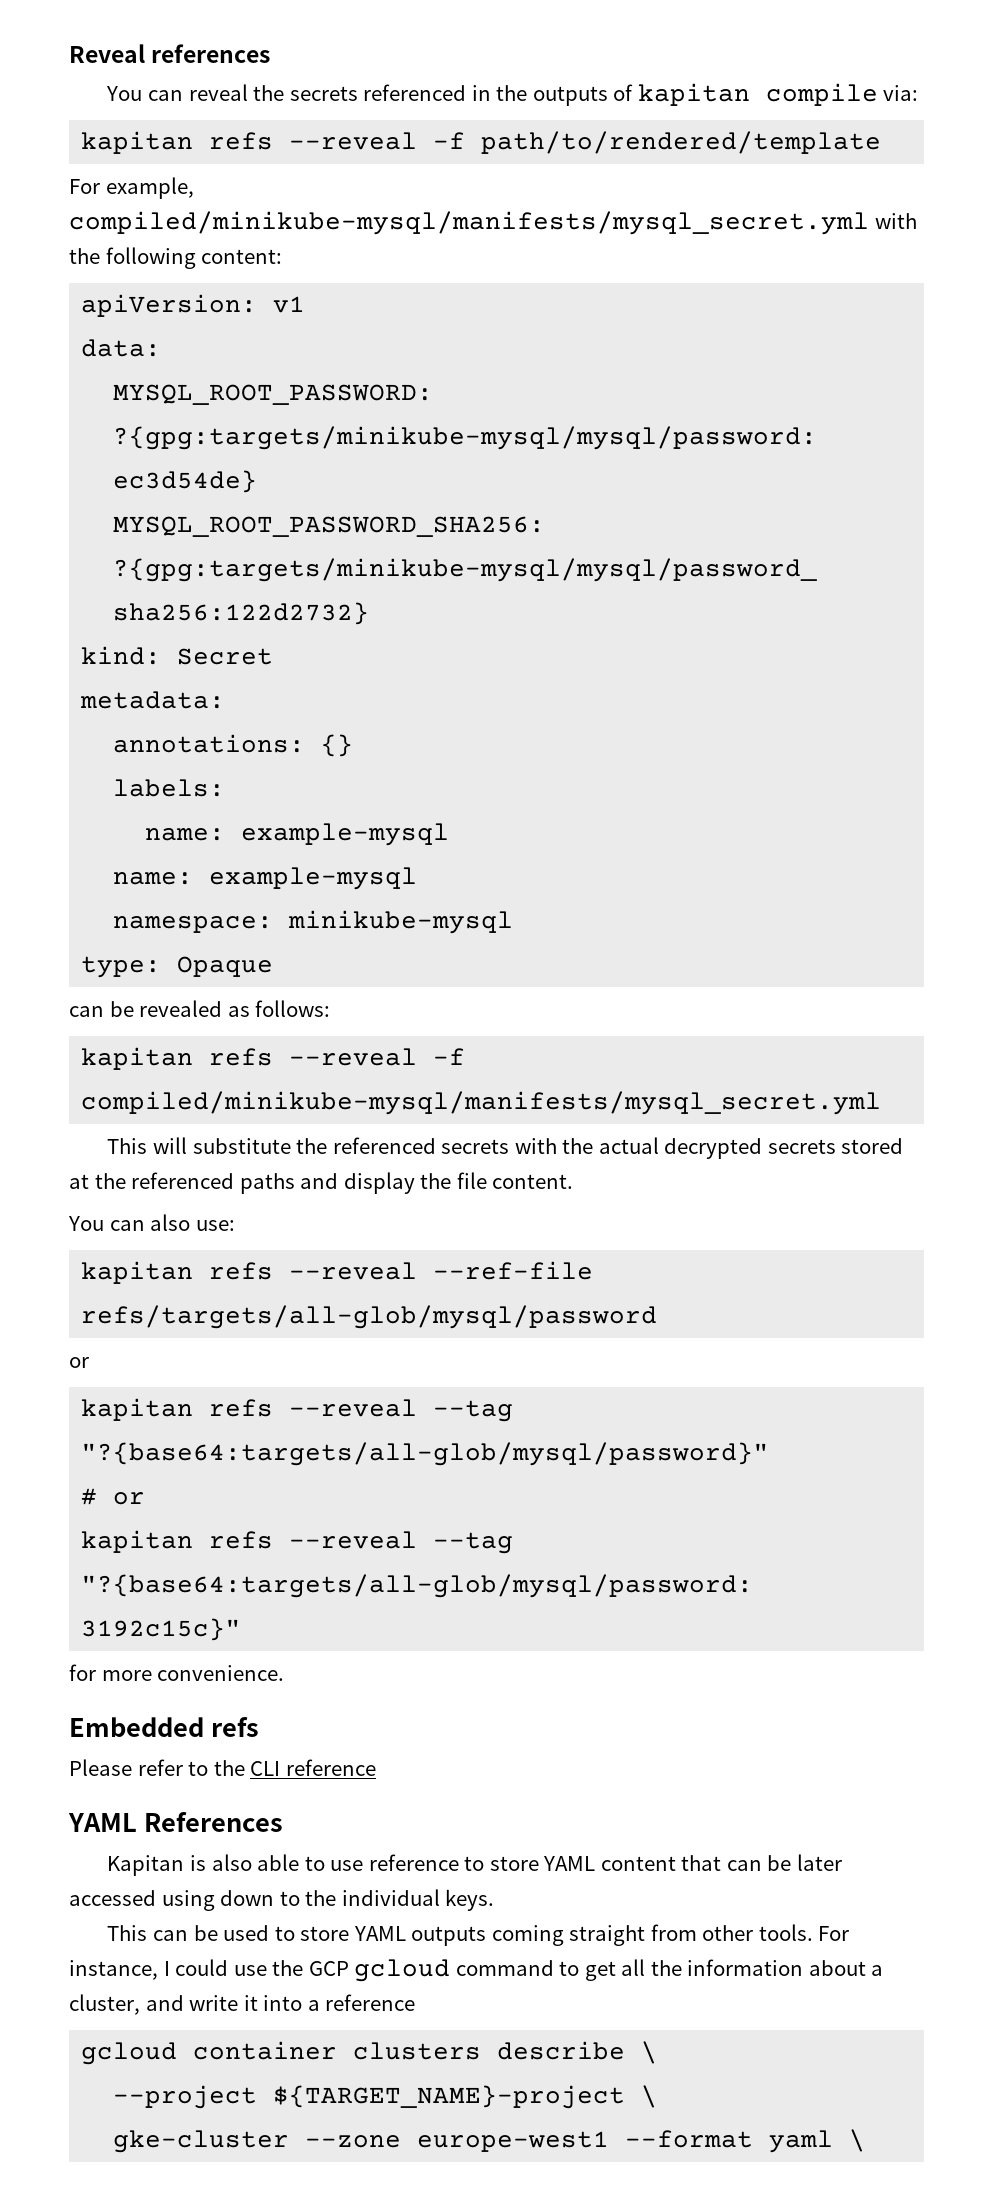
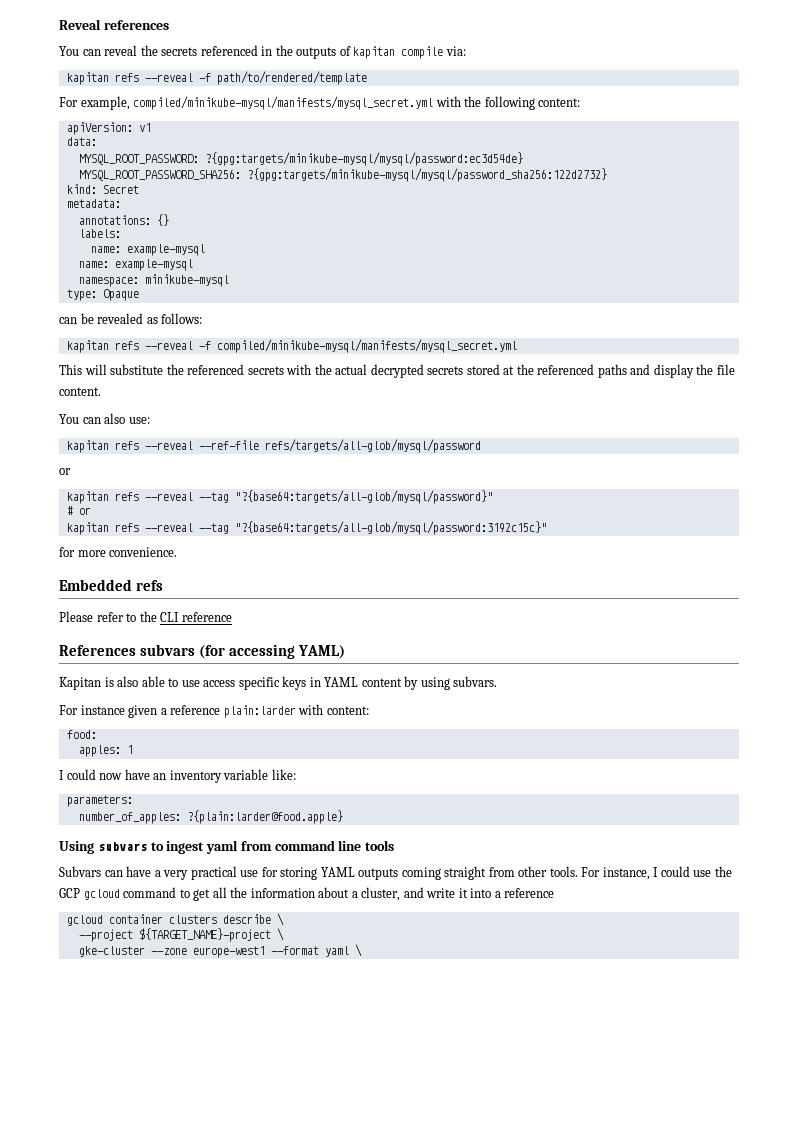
[68,1813,137,1832] YAML -> (232, 617) none
(283, 1822) none -> [140,644,346,659] subvars (for accessing YAML)
[368,1854,842,1871] [69,1889,495,1911] [107,1925,350,1941] reference to store YAML content that can be later accessed using down to the individual keys. // This can be used to store -> [203,676,498,690] [59,704,369,718] [66,730,97,739] [78,745,133,757] [59,769,296,783] [66,795,133,807] [78,810,343,824] [59,840,395,854] [59,866,318,880] access specific keys in YAML content by using subvars. // For instance given a reference plain:larder with content: // food: // apples: 1 // I could now have an inventory variable like: // parameters: // number_of_apples: ?{plain:larder@food.apple} // Using subvars to ingest yaml from command line tools // Subvars can have a very practical use for storing

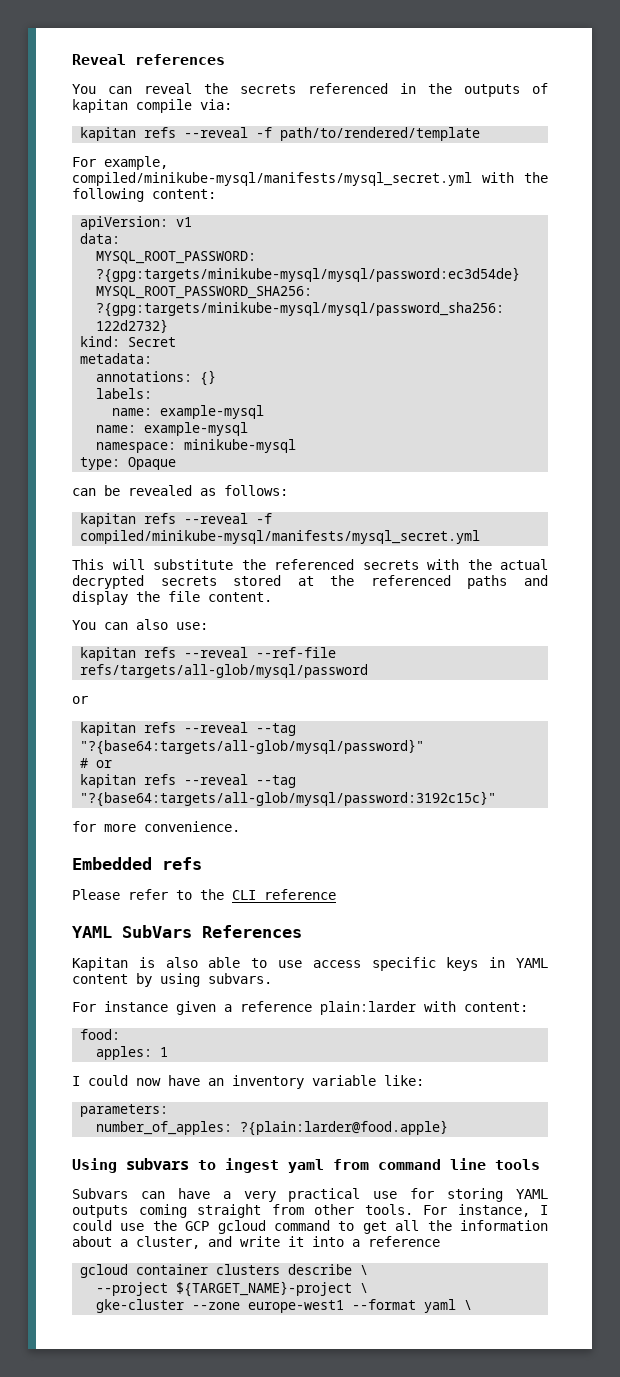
(232, 617) none -> [72,925,192,938] YAML SubVars
[140,644,346,659] subvars (for accessing YAML) -> (302, 931) none

